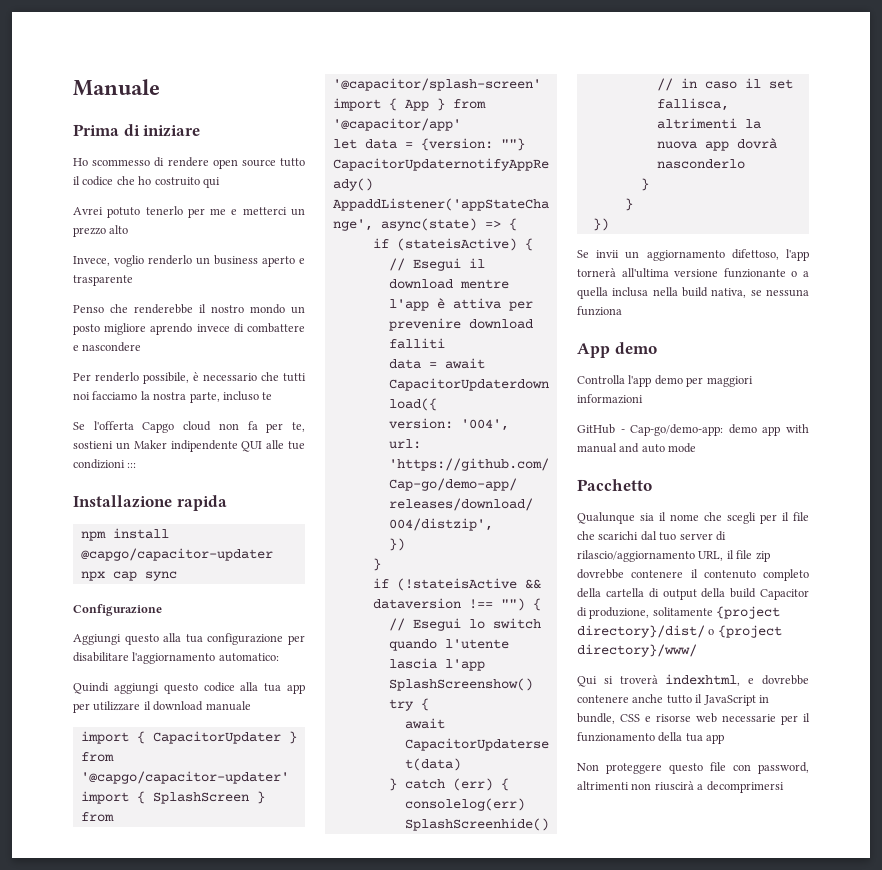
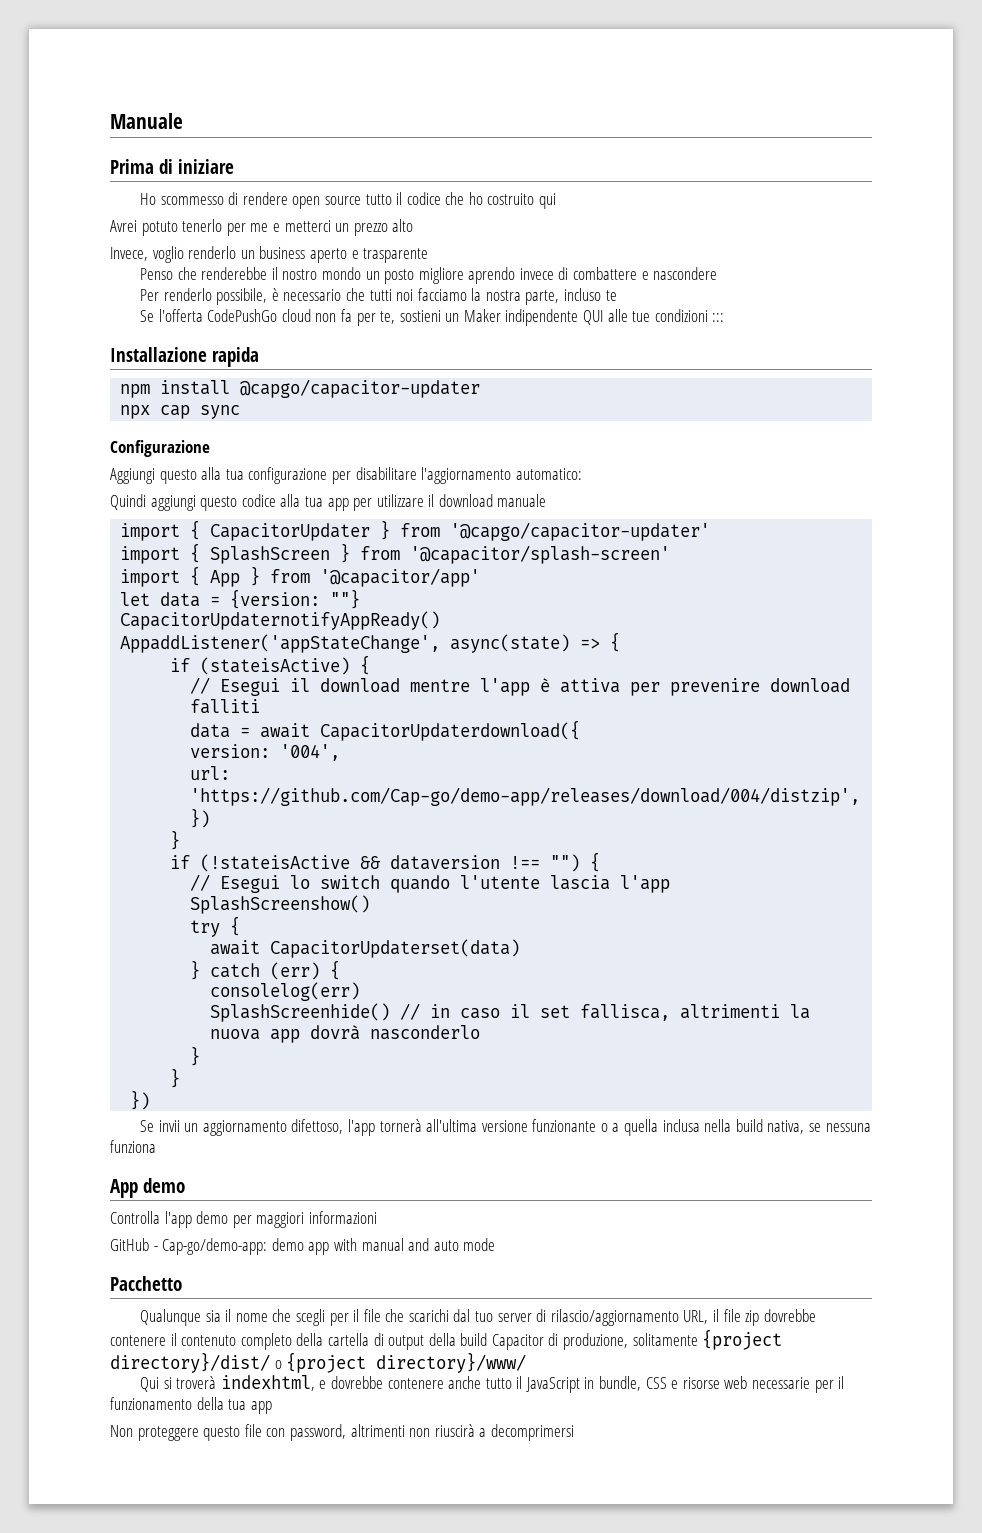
[142,422,175,433] Capgo -> [207,309,278,322] CodePushGo

